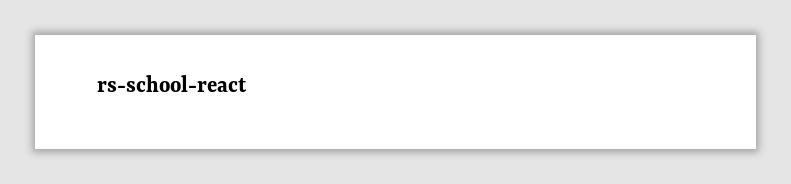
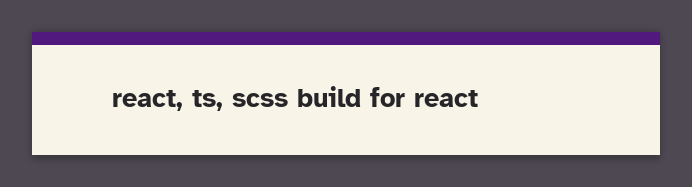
[97,75,247,92] rs-school-react -> [112,86,478,111] react, ts, scss build for react

